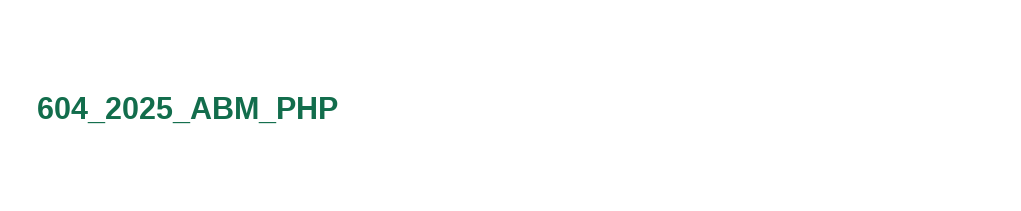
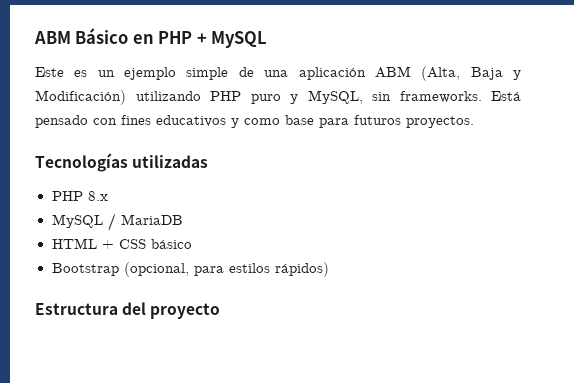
[37,97,338,124] 604_2025_ABM_PHP -> [34,28,268,48] [35,66,521,81] [35,90,521,105] [35,115,474,128] [35,153,209,172] [51,191,108,201] [51,213,183,231] [51,238,192,249] [51,262,329,277] [35,302,221,319] ABM Básico en PHP + MySQL // Este es un ejemplo simple de una aplicación ABM (Alta, Baja y Modificación) utilizando PHP puro y MySQL, sin frameworks. Está pensado con fines educativos y como base para futuros proyectos. // Tecnologías utilizadas // PHP 8.x // MySQL / MariaDB // HTML + CSS básico // Bootstrap (opcional, para estilos rápidos) // Estructura del proyecto

